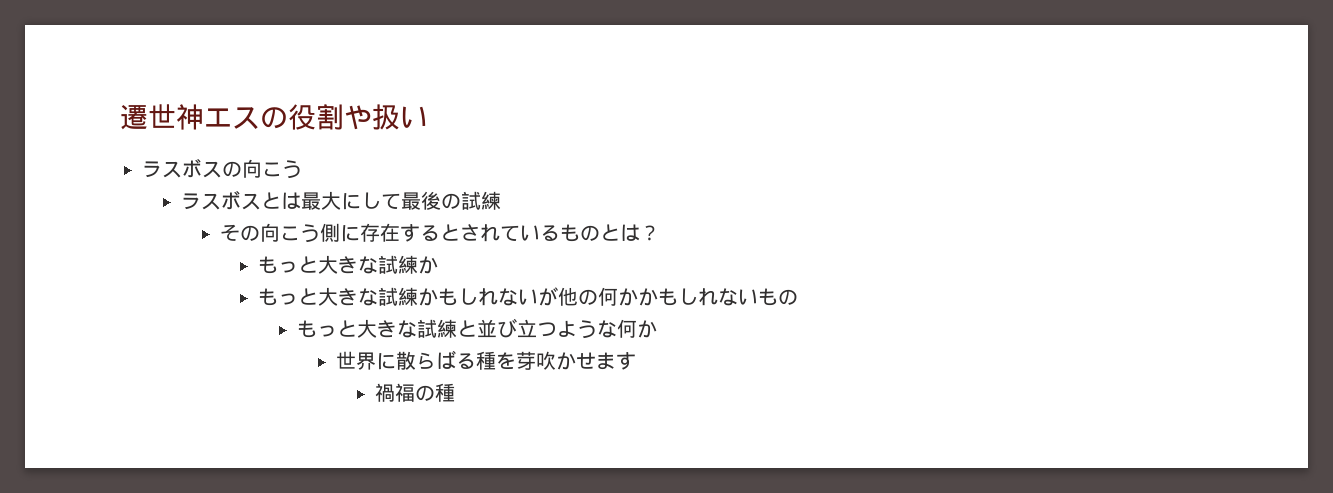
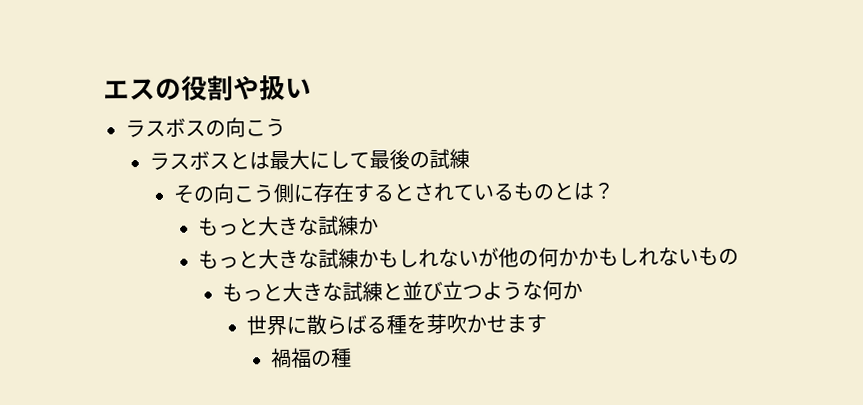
[120,104,204,130] 遷世神 -> (103, 90) none

